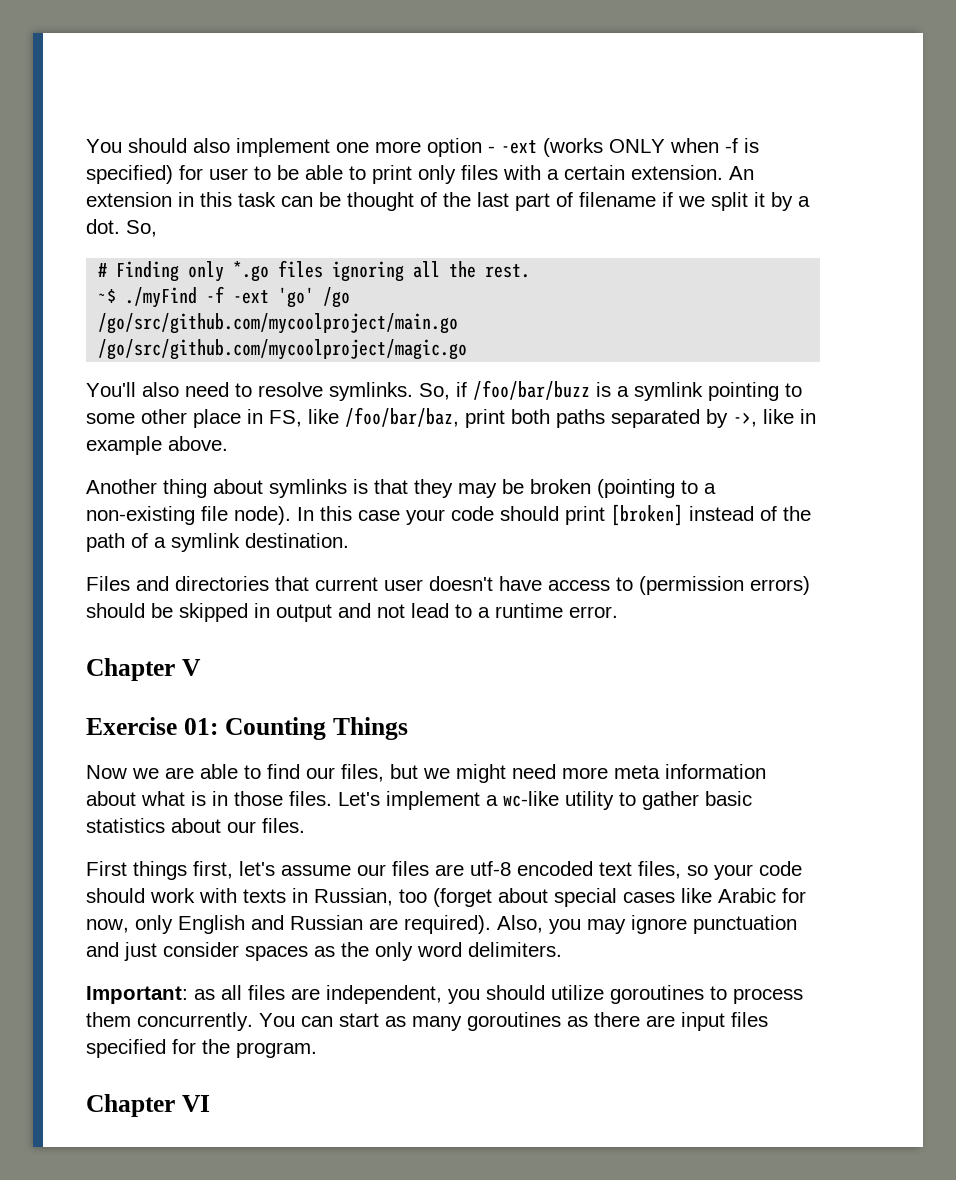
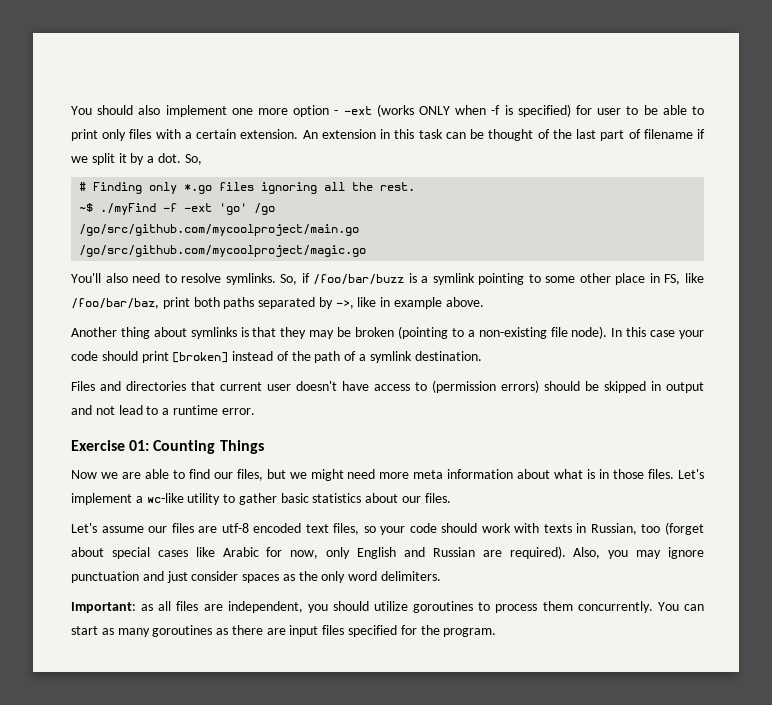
[86,658,201,681] // Chapter V -> (255, 411) none
[86,861,275,880] First things first, let's -> [71,523,97,533] Let's
[86,1094,210,1117] // Chapter VI -> (497, 632) none

